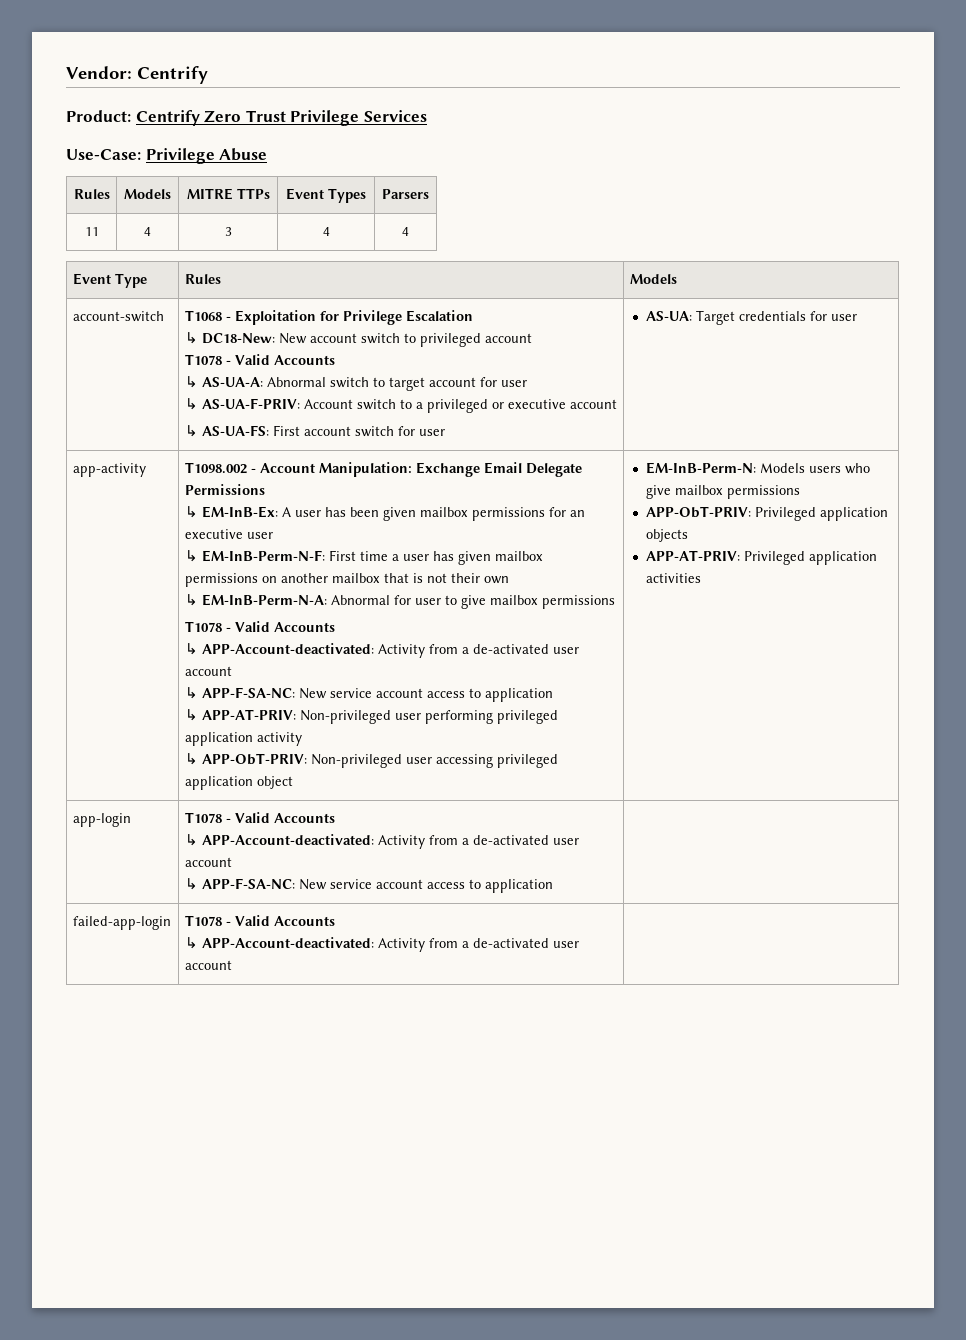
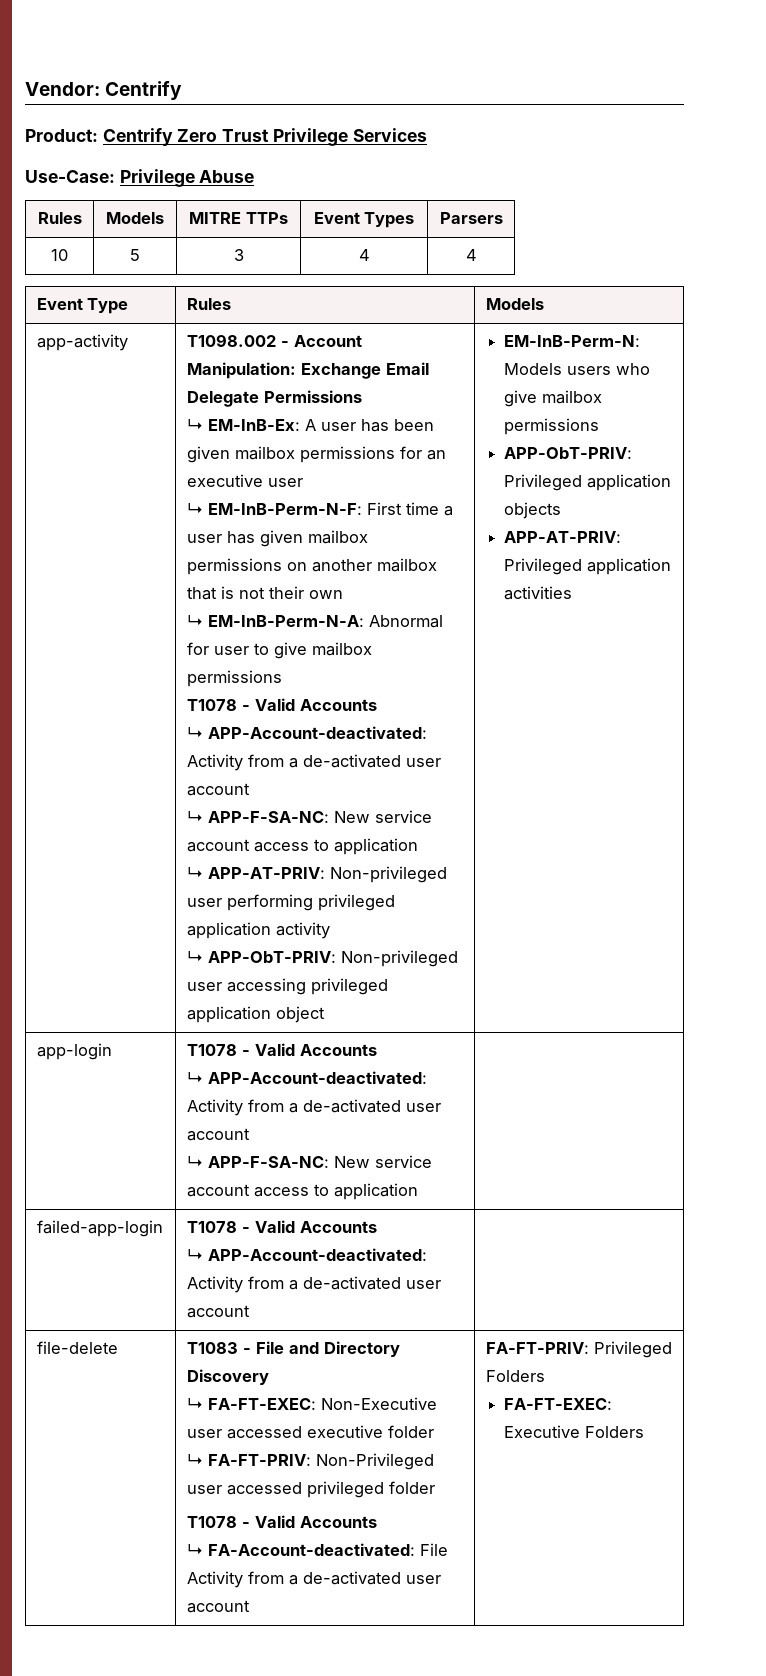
[84,227,99,236] [144,227,151,236] 11 | 4 -> [51,249,68,261] [130,249,140,261] 10 | 5
[72,311,164,322] [184,310,473,325] [184,332,532,347] [184,354,335,365] [184,376,527,391] [184,398,617,413] [184,425,445,437] [645,310,857,325] // account-switch | T1068 - Exploitation for Privilege Escalation // ↳ DC18-New: New account switch to privileged account // T1078 - Valid Accounts // ↳ AS-UA-A: Abnormal switch to target account for user // ↳ AS-UA-F-PRIV: Account switch to a privileged or executive account // ↳ AS-UA-FS: First account switch for user | AS-UA: Target credentials for user -> (544, 304) none
(232, 965) none -> [36,1341,118,1354] [186,1341,400,1357] [186,1369,269,1385] [186,1397,437,1410] [186,1425,434,1439] [186,1453,434,1470] [186,1481,435,1498] [186,1515,377,1528] [186,1543,448,1556] [186,1571,441,1588] [186,1600,250,1613] [485,1341,672,1358] [485,1370,545,1382] [503,1398,612,1410] [503,1425,644,1438] // file-delete | T1083 - File and Directory Discovery // ↳ FA-FT-EXEC: Non-Executive user accessed executive folder // ↳ FA-FT-PRIV: Non-Privileged user accessed privileged folder // T1078 - Valid Accounts // ↳ FA-Account-deactivated: File Activity from a de-activated user account | FA-FT-PRIV: Privileged Folders // FA-FT-EXEC: Executive Folders

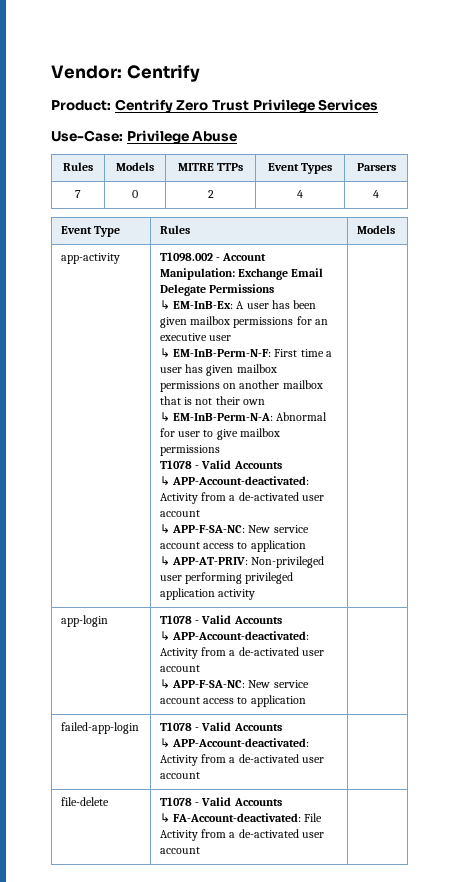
[51,249,68,261] [130,249,140,261] [233,249,244,261] 10 | 5 | 3 -> [75,190,81,198] [132,190,138,198] [207,190,214,198] 7 | 0 | 2
[186,950,458,967] [186,978,388,995] [186,1006,325,1023] [503,335,640,347] [503,363,650,375] [503,390,602,407] [503,418,599,435] [503,447,632,459] [503,474,671,491] [503,502,561,519] [503,531,621,543] [503,558,671,575] [503,586,572,600] // ↳ APP-ObT-PRIV: Non-privileged user accessing privileged application object | EM-InB-Perm-N: Models users who give mailbox permissions // APP-ObT-PRIV: Privileged application objects // APP-AT-PRIV: Privileged application activities -> (256, 594) |
[186,1341,400,1357] [186,1369,269,1385] [186,1397,437,1410] [186,1425,434,1439] [186,1453,434,1470] [186,1481,435,1498] T1083 - File and Directory Discovery // ↳ FA-FT-EXEC: Non-Executive user accessed executive folder // ↳ FA-FT-PRIV: Non-Privileged user accessed privileged folder // -> (110, 801) none
[485,1341,672,1358] [485,1370,545,1382] [503,1398,612,1410] [503,1425,644,1438] FA-FT-PRIV: Privileged Folders // FA-FT-EXEC: Executive Folders -> (201, 850) none

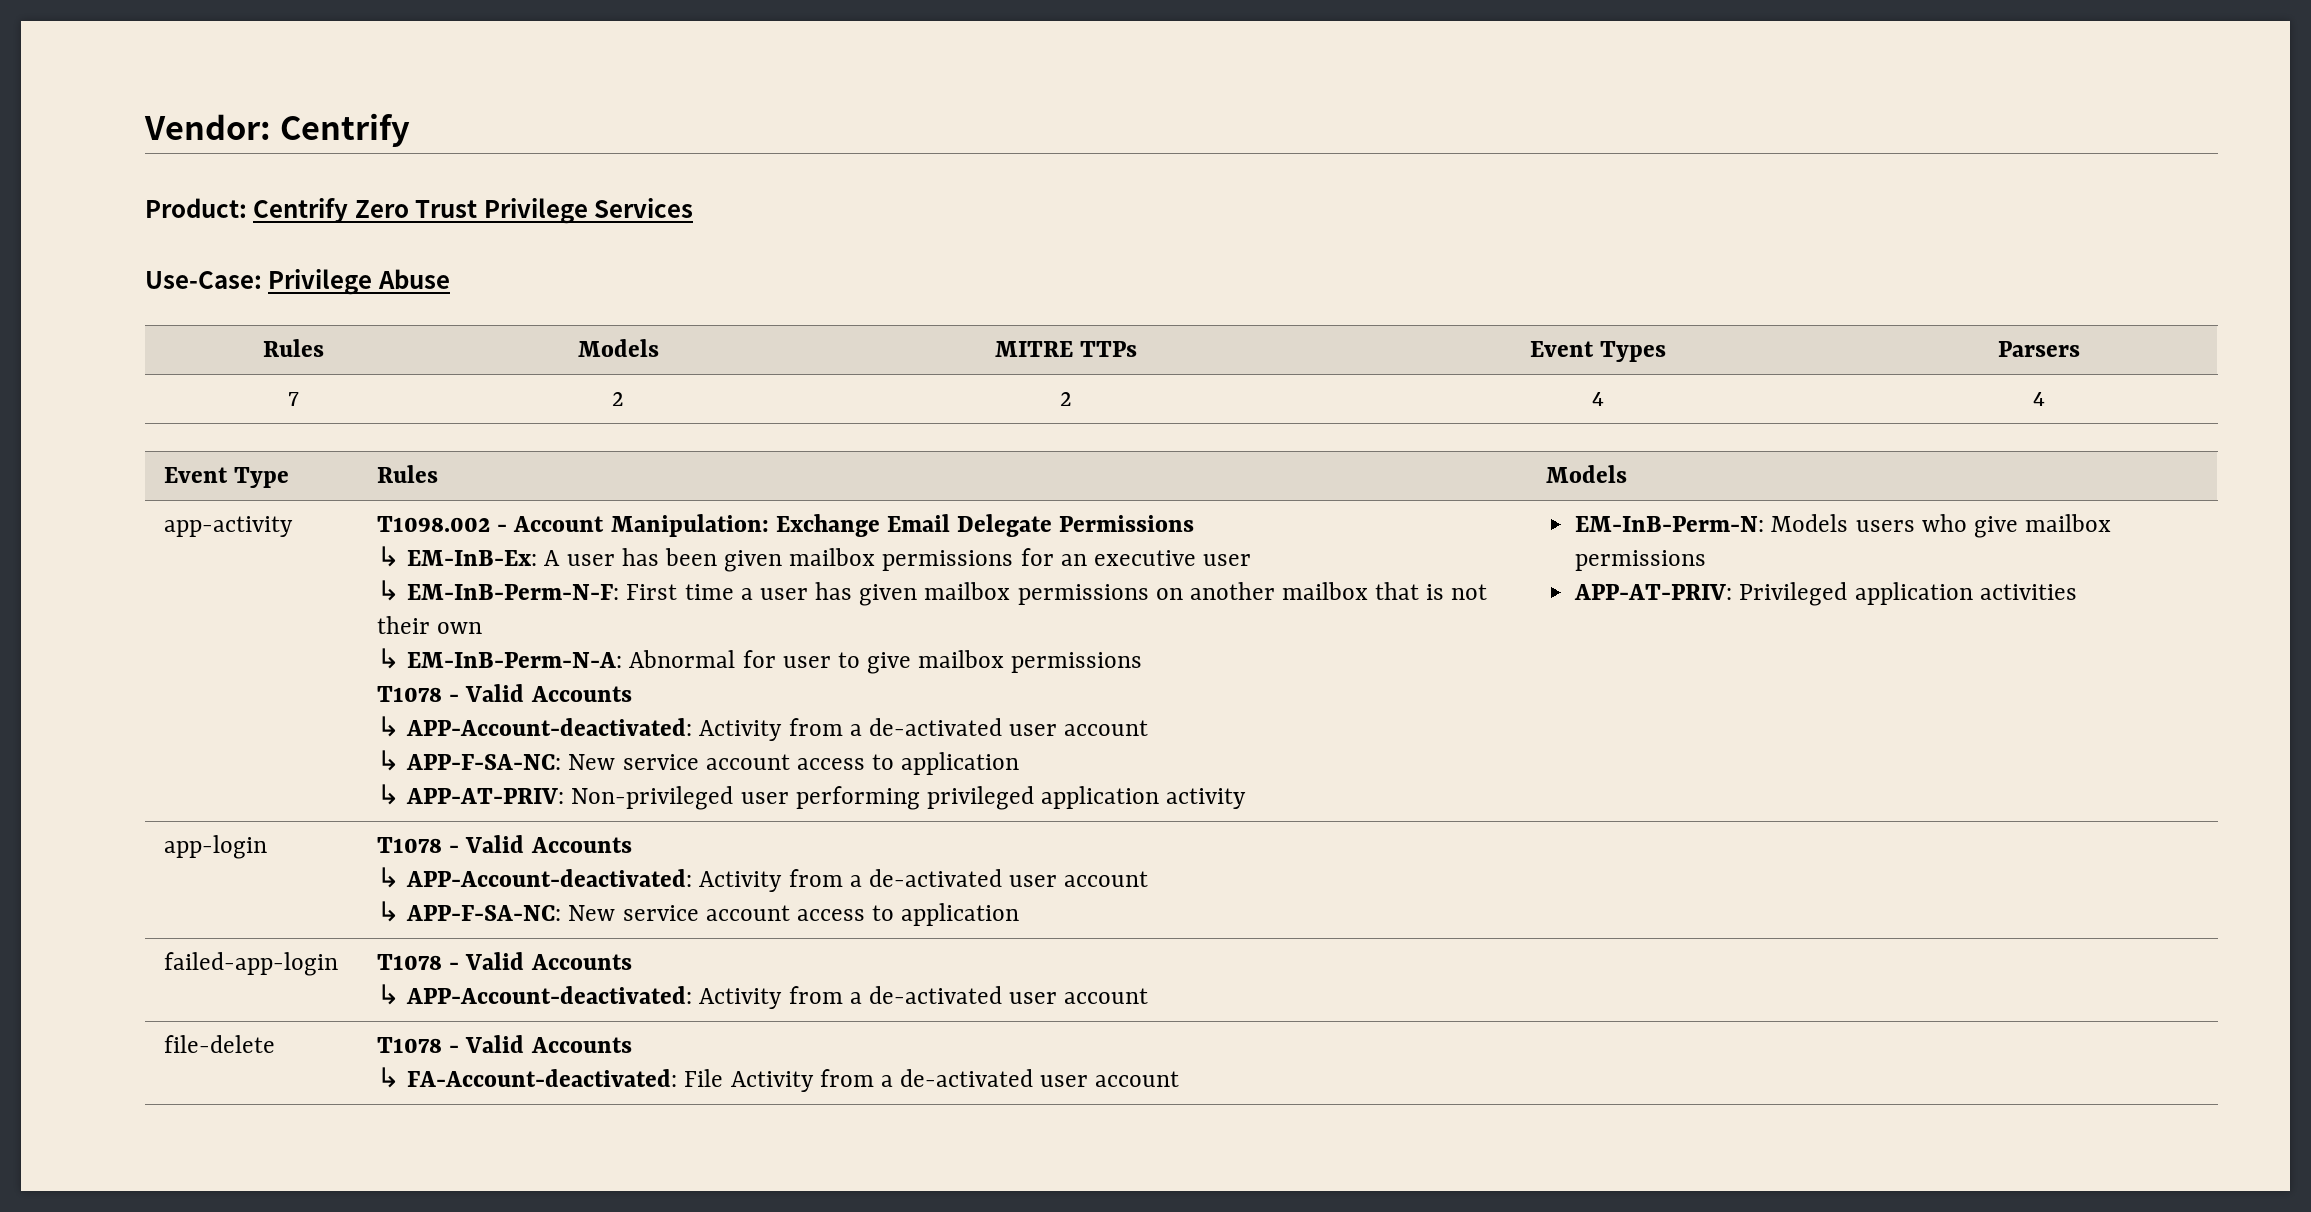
[132,190,138,198] 0 -> [612,392,624,406] 2
(256, 594) none -> [1575,514,2112,538] [1575,550,1707,571] [1574,582,2077,606] EM-InB-Perm-N: Models users who give mailbox permissions // APP-AT-PRIV: Privileged application activities

